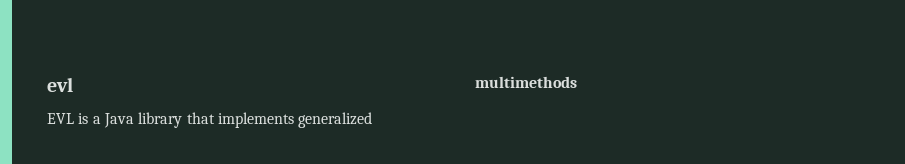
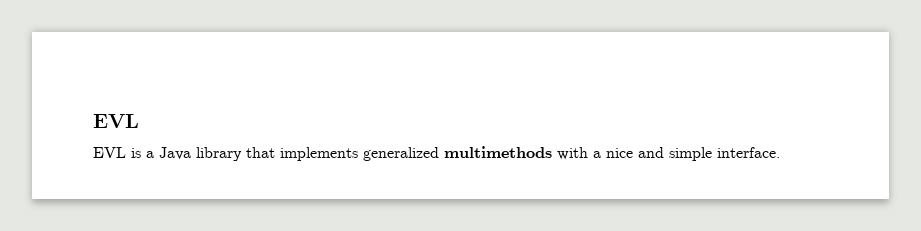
[47,77,73,92] evl -> [93,114,139,128] EVL
(577, 82) none -> [557,147,780,161] with a nice and simple interface.

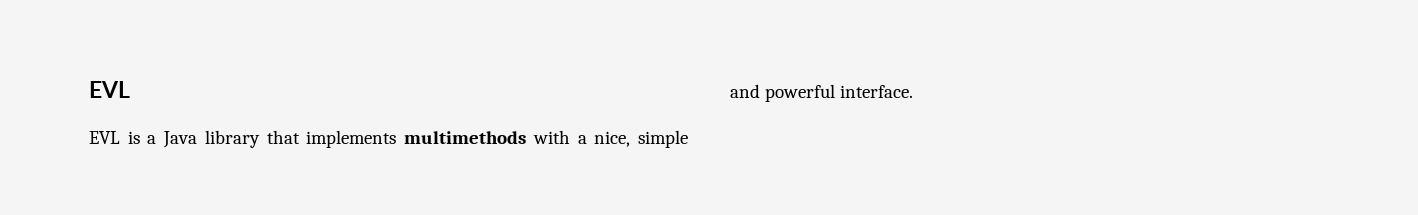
[363,147,439,161] generalized -> (397, 139) none
[606,147,712,161] nice and simple -> [594,130,688,148] [730,84,836,102] nice, simple and powerful

